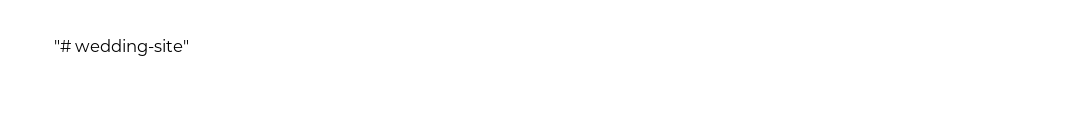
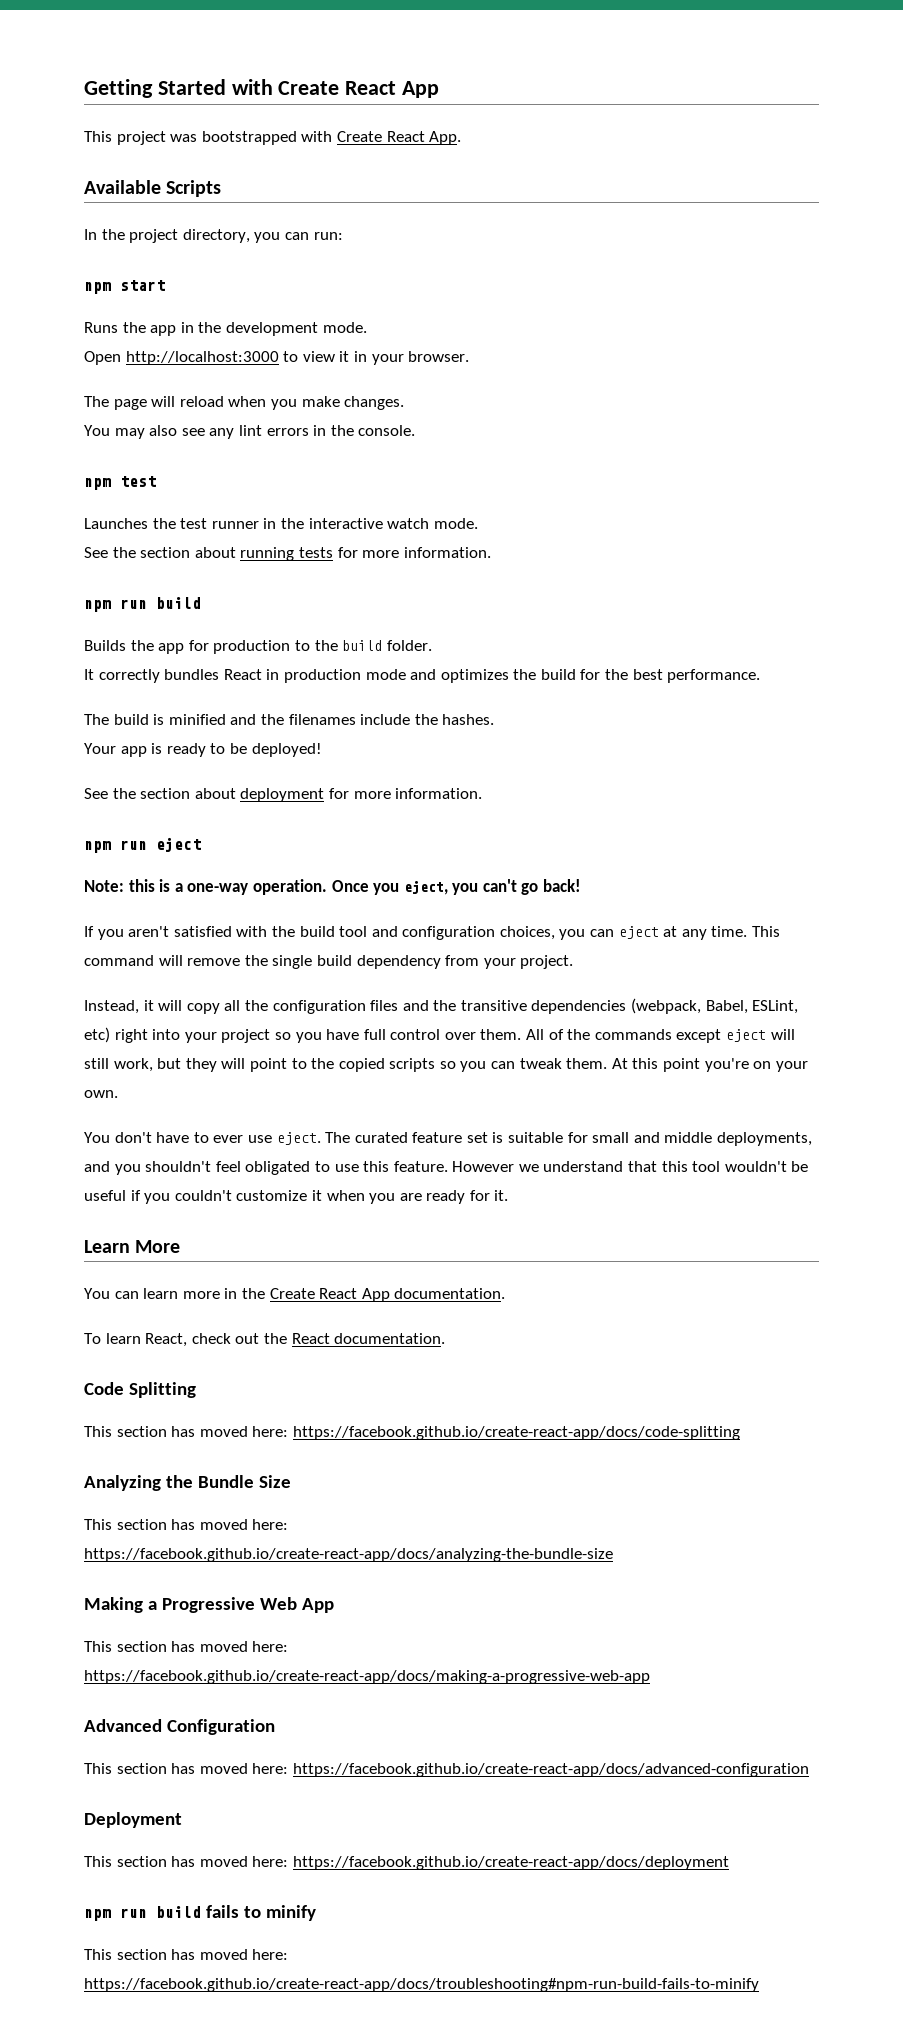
[54,39,190,56] "# wedding-site" -> [84,79,440,98] [84,131,462,145] [84,180,222,197] [84,229,343,243] [84,280,165,294] [84,322,367,336] [84,351,470,365] [84,396,405,410] [84,425,416,439] [84,476,156,490] [84,518,478,529] [84,547,491,561] [84,597,201,612] [84,640,432,654] [84,669,761,683] [84,714,495,725] [84,743,322,757] [84,788,483,802] [84,837,201,853] [84,879,582,895] [84,926,781,940] [84,955,574,969] [84,998,799,1014] [84,1027,795,1043] [84,1058,808,1072] [84,1090,118,1098] [84,1132,813,1146] [84,1161,809,1175] [84,1190,509,1204] [84,1240,181,1253] [84,1288,506,1302] [84,1333,446,1347] [84,1382,196,1398] [84,1426,740,1440] [84,1475,291,1491] [84,1519,289,1530] [84,1548,613,1562] [84,1597,334,1613] [84,1641,289,1652] [84,1670,650,1684] [84,1719,275,1735] [84,1763,809,1777] [84,1812,182,1828] [84,1856,729,1870] [84,1905,316,1921] [84,1949,289,1960] [84,1978,759,1992] Getting Started with Create React App // This project was bootstrapped with Create React App. // Available Scripts // In the project directory, you can run: // npm start // Runs the app in the development mode. // Open http://localhost:3000 to view it in your browser. // The page will reload when you make changes. // You may also see any lint errors in the console. // npm test // Launches the test runner in the interactive watch mode. // See the section about running tests for more information. // npm run build // Builds the app for production to the build folder. // It correctly bundles React in production mode and optimizes the build for the best performance. // The build is minified and the filenames include the hashes. // Your app is ready to be deployed! // See the section about deployment for more information. // npm run eject // Note: this is a one-way operation. Once you eject, you can't go back! // If you aren't satisfied with the build tool and configuration choices, you can eject at any time. This command will remove the single build dependency from your project. // Instead, it will copy all the configuration files and the transitive dependencies (webpack, Babel, ESLint, etc) right into your project so you have full control over them. All of the commands except eject will still work, but they will point to the copied scripts so you can tweak them. At this point you're on your own. // You don't have to ever use eject. The curated feature set is suitable for small and middle deployments, and you shouldn't feel obligated to use this feature. However we understand that this tool wouldn't be useful if you couldn't customize it when you are ready for it. // Learn More // You can learn more in the Create React App documentation. // To learn React, check out the React documentation. // Code Splitting // This section has moved here: https://facebook.github.io/create-react-app/docs/code-splitting // Analyzing the Bundle Size // This section has moved here: https://facebook.github.io/create-react-app/docs/analyzing-the-bundle-size // Making a Progressive Web App // This section has moved here: https://facebook.github.io/create-react-app/docs/making-a-progressive-web-app // Advanced Configuration // This section has moved here: https://facebook.github.io/create-react-app/docs/advanced-configuration // Deployment // This section has moved here: https://facebook.github.io/create-react-app/docs/deployment // npm run build fails to minify // This section has moved here: https://facebook.github.io/create-react-app/docs/troubleshooting#npm-run-build-fails-to-minify

